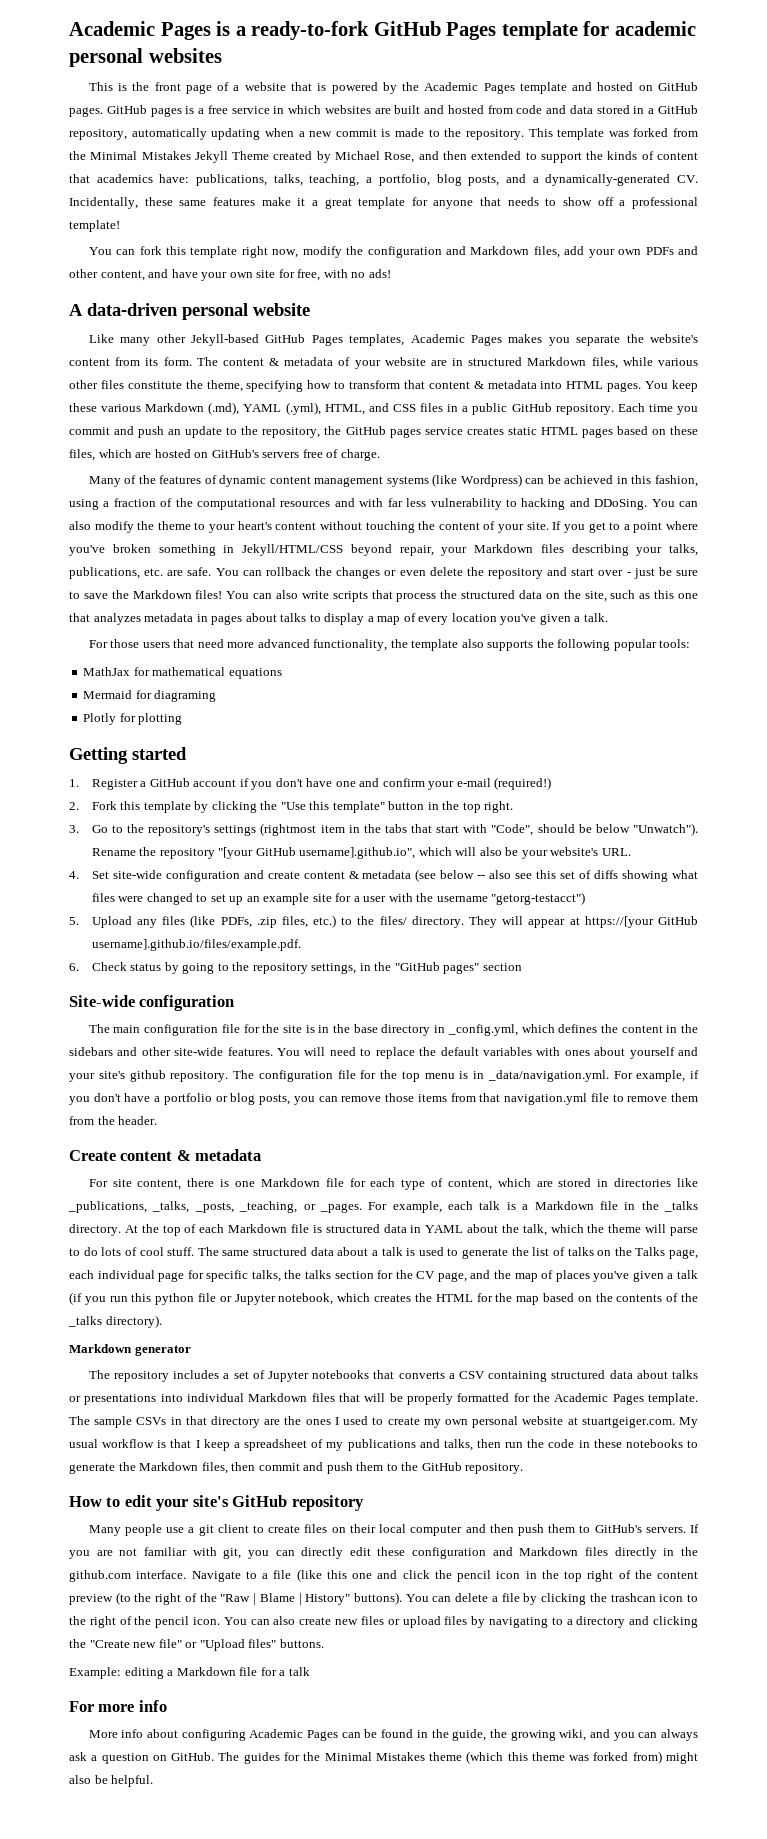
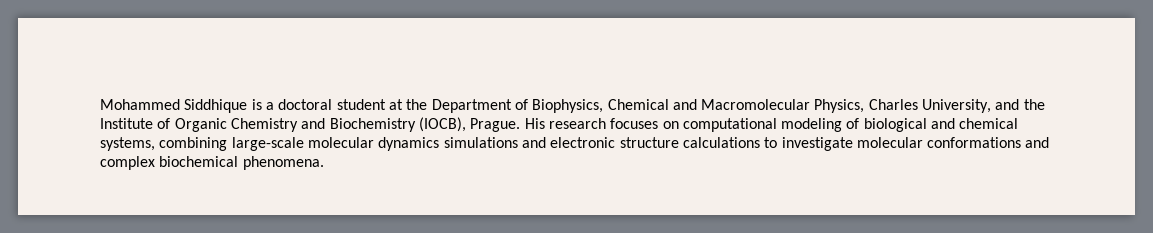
[69,21,696,40] [69,48,222,67] [88,82,698,94] [69,105,699,117] [69,128,698,140] [69,151,698,163] [69,174,698,186] [69,197,698,209] [69,220,120,232] [88,246,698,258] [69,269,391,281] [69,303,310,320] [88,334,698,346] [69,357,698,369] [69,380,698,392] [69,402,699,415] [69,426,698,438] [69,449,380,461] [88,474,698,487] [69,498,699,510] [69,521,698,533] [69,544,698,556] [69,567,698,579] [69,590,698,602] [69,613,608,625] [88,639,691,651] [83,667,282,679] [83,690,217,702] [83,713,183,725] [69,747,187,764] [69,777,552,790] [69,801,514,813] [69,823,698,836] [91,847,631,859] [69,869,698,882] [91,892,586,905] [69,915,698,928] [91,939,301,951] [69,962,522,974] [69,995,235,1011] [88,1024,698,1036] [69,1047,699,1059] [69,1070,699,1082] [69,1093,698,1105] [69,1116,158,1125] [69,1149,262,1161] [88,1178,699,1190] [68,1201,698,1213] [69,1224,699,1236] [69,1247,698,1259] [69,1270,698,1282] [69,1292,698,1305] [68,1315,162,1328] [69,1344,191,1356] [88,1370,698,1382] [69,1393,698,1405] [69,1416,698,1428] [69,1439,698,1451] [69,1462,524,1474] [69,1495,364,1511] [88,1524,699,1536] [69,1547,698,1559] [69,1569,698,1582] [69,1592,699,1605] [69,1616,698,1628] [69,1639,324,1651] [69,1667,310,1679] [69,1700,167,1712] [88,1729,699,1741] [69,1751,699,1764] [69,1775,154,1787] Academic Pages is a ready-to-fork GitHub Pages template for academic personal websites // This is the front page of a website that is powered by the Academic Pages template and hosted on GitHub pages. GitHub pages is a free service in which websites are built and hosted from code and data stored in a GitHub repository, automatically updating when a new commit is made to the repository. This template was forked from the Minimal Mistakes Jekyll Theme created by Michael Rose, and then extended to support the kinds of content that academics have: publications, talks, teaching, a portfolio, blog posts, and a dynamically-generated CV. Incidentally, these same features make it a great template for anyone that needs to show off a professional template! // You can fork this template right now, modify the configuration and Markdown files, add your own PDFs and other content, and have your own site for free, with no ads! // A data-driven personal website // Like many other Jekyll-based GitHub Pages templates, Academic Pages makes you separate the website's content from its form. The content & metadata of your website are in structured Markdown files, while various other files constitute the theme, specifying how to transform that content & metadata into HTML pages. You keep these various Markdown (.md), YAML (.yml), HTML, and CSS files in a public GitHub repository. Each time you commit and push an update to the repository, the GitHub pages service creates static HTML pages based on these files, which are hosted on GitHub's servers free of charge. // Many of the features of dynamic content management systems (like Wordpress) can be achieved in this fashion, using a fraction of the computational resources and with far less vulnerability to hacking and DDoSing. You can also modify the theme to your heart's content without touching the content of your site. If you get to a point where you've broken something in Jekyll/HTML/CSS beyond repair, your Markdown files describing your talks, publications, etc. are safe. You can rollback the changes or even delete the repository and start over - just be sure to save the Markdown files! You can also write scripts that process the structured data on the site, such as this one that analyzes metadata in pages about talks to display a map of every location you've given a talk. // For those users that need more advanced functionality, the template also supports the following popular tools: // MathJax for mathematical equations // Mermaid for diagraming // Plotly for plotting // Getting started // 1. Register a GitHub account if you don't have one and confirm your e-mail (required!) // 2. Fork this template by clicking the "Use this template" button in the top right. // 3. Go to the repository's settings (rightmost item in the tabs that start with "Code", should be below "Unwatch"). Rename the repository "[your GitHub username].github.io", which will also be your website's URL. // 4. Set site-wide configuration and create content & metadata (see below -- also see this set of diffs showing what files were changed to set up an example site for a user with the username "getorg-testacct") // 5. Upload any files (like PDFs, .zip files, etc.) to the files/ directory. They will appear at https://[your GitHub username].github.io/files/example.pdf. // 6. Check status by going to the repository settings, in the "GitHub pages" section // Site-wide configuration // The main configuration file for the site is in the base directory in _config.yml, which defines the content in the sidebars and other site-wide features. You will need to replace the default variables with ones about yourself and your site's github repository. The configuration file for the top menu is in _data/navigation.yml. For example, if you don't have a portfolio or blog posts, you can remove those items from that navigation.yml file to remove them from the header. // Create content & metadata // For site content, there is one Markdown file for each type of content, which are stored in directories like _publications, _talks, _posts, _teaching, or _pages. For example, each talk is a Markdown file in the _talks directory. At the top of each Markdown file is structured data in YAML about the talk, which the theme will parse to do lots of cool stuff. The same structured data about a talk is used to generate the list of talks on the Talks page, each individual page for specific talks, the talks section for the CV page, and the map of places you've given a talk (if you run this python file or Jupyter notebook, which creates the HTML for the map based on the contents of the _talks directory). // Markdown generator // The repository includes a set of Jupyter notebooks that converts a CSV containing structured data about talks or presentations into individual Markdown files that will be properly formatted for the Academic Pages template. The sample CSVs in that directory are the ones I used to create my own personal website at stuartgeiger.com. My usual workflow is that I keep a spreadsheet of my publications and talks, then run the code in these notebooks to generate the Markdown files, then commit and push them to the GitHub repository. // How to edit your site's GitHub repository // Many people use a git client to create files on their local computer and then push them to GitHub's servers. If you are not familiar with git, you can directly edit these configuration and Markdown files directly in the github.com interface. Navigate to a file (like this one and click the pencil icon in the top right of the content preview (to the right of the "Raw | Blame | History" buttons). You can delete a file by clicking the trashcan icon to the right of the pencil icon. You can also create new files or upload files by navigating to a directory and clicking the "Create new file" or "Upload files" buttons. // Example: editing a Markdown file for a talk // For more info // More info about configuring Academic Pages can be found in the guide, the growing wiki, and you can always ask a question on GitHub. The guides for the Minimal Mistakes theme (which this theme was forked from) might also be helpful. -> [100,99,1045,113] [100,117,1019,132] [100,137,1050,151] [100,156,324,170] Mohammed Siddhique is a doctoral student at the Department of Biophysics, Chemical and Macromolecular Physics, Charles University, and the Institute of Organic Chemistry and Biochemistry (IOCB), Prague. His research focuses on computational modeling of biological and chemical systems, combining large-scale molecular dynamics simulations and electronic structure calculations to investigate molecular conformations and complex biochemical phenomena.

